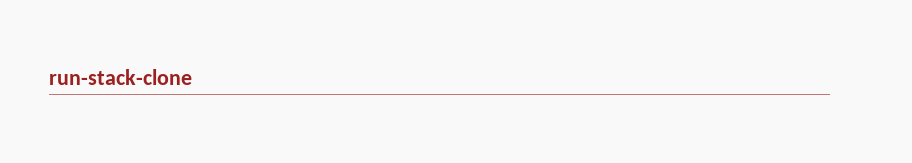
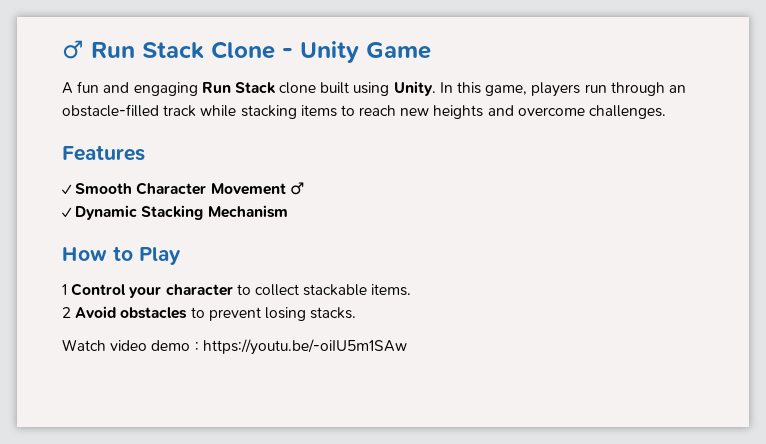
[49,69,192,85] run-stack-clone -> [62,40,431,63] [62,81,686,97] [62,104,667,119] [62,145,145,161] [62,182,304,195] [62,205,288,220] [62,246,181,265] [62,283,412,298] [62,306,357,321] [62,339,407,355] ♂ Run Stack Clone - Unity Game // A fun and engaging Run Stack clone built using Unity. In this game, players run through an obstacle-filled track while stacking items to reach new heights and overcome challenges. // Features // ✓ Smooth Character Movement ♂ // ✓ Dynamic Stacking Mechanism // How to Play // 1 Control your character to collect stackable items. // 2 Avoid obstacles to prevent losing stacks. // Watch video demo : https://youtu.be/-oiIU5m1SAw

